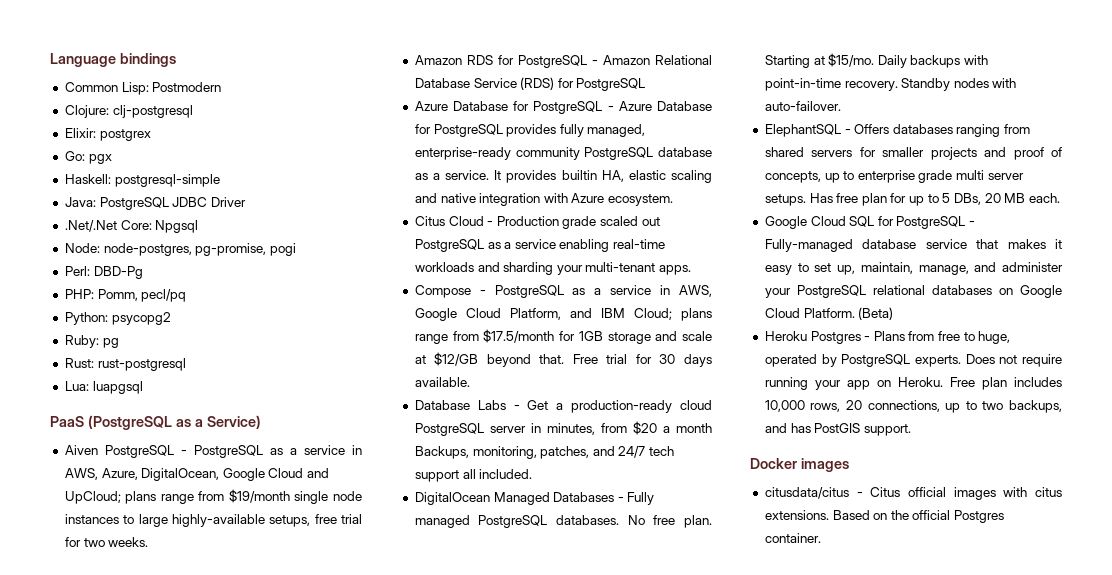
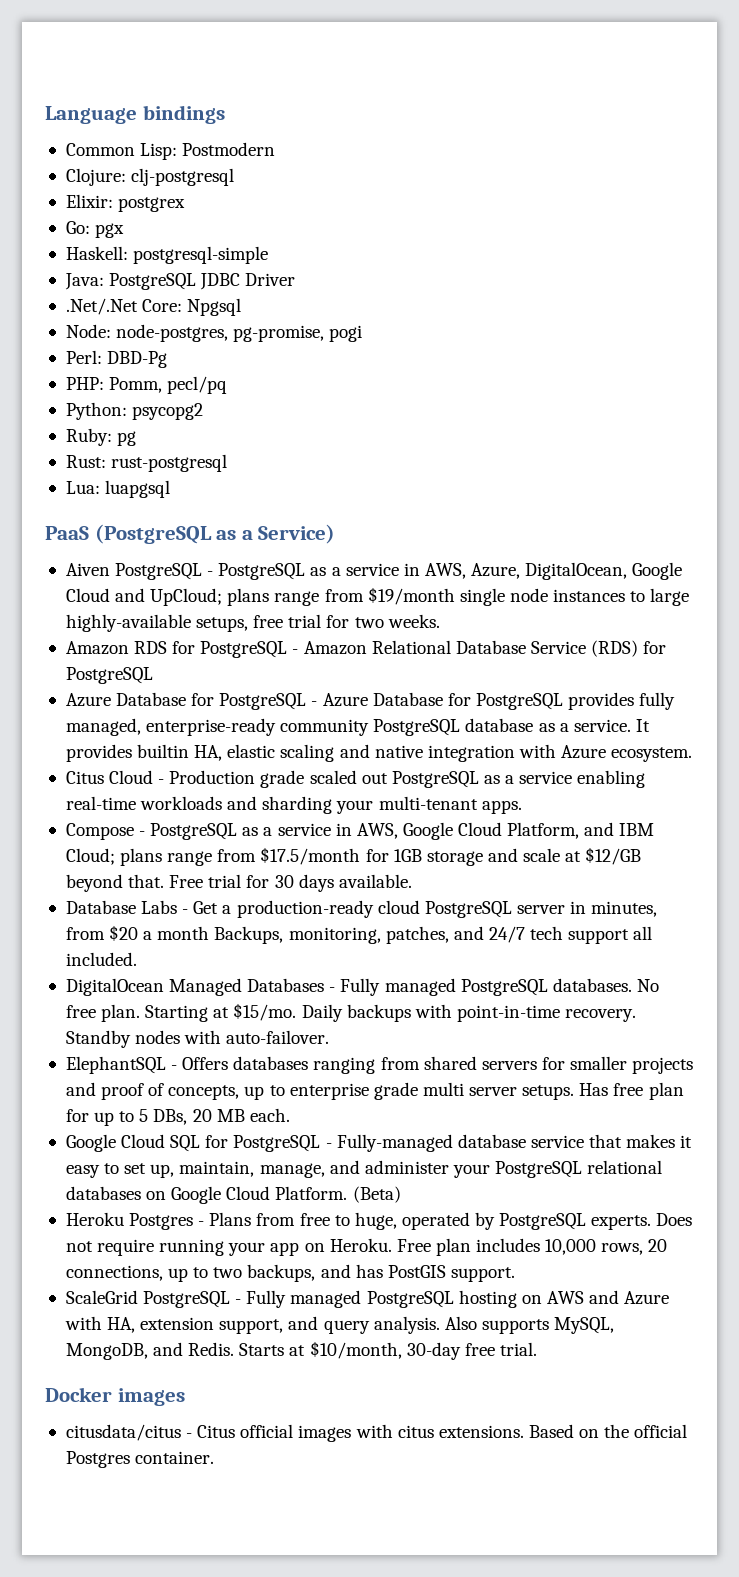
(911, 430) none -> [65,1290,670,1308] [64,1316,615,1334] [65,1341,537,1360] // ScaleGrid PostgreSQL - Fully managed PostgreSQL hosting on AWS and Azure with HA, extension support, and query analysis. Also supports MySQL, MongoDB, and Redis. Starts at $10/month, 30-day free trial.

